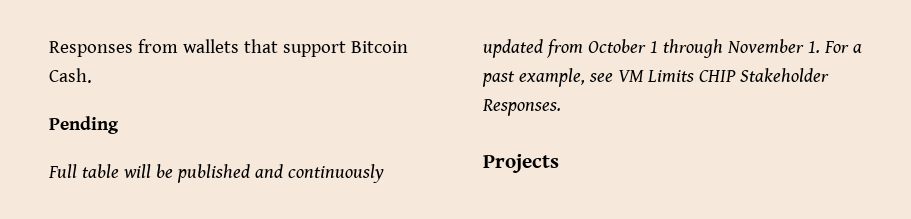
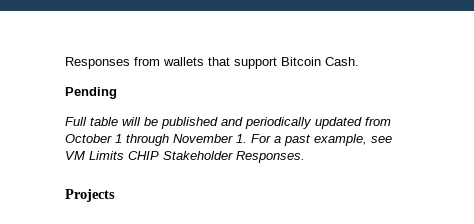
[287,164,384,183] continuously -> [245,117,312,129] periodically

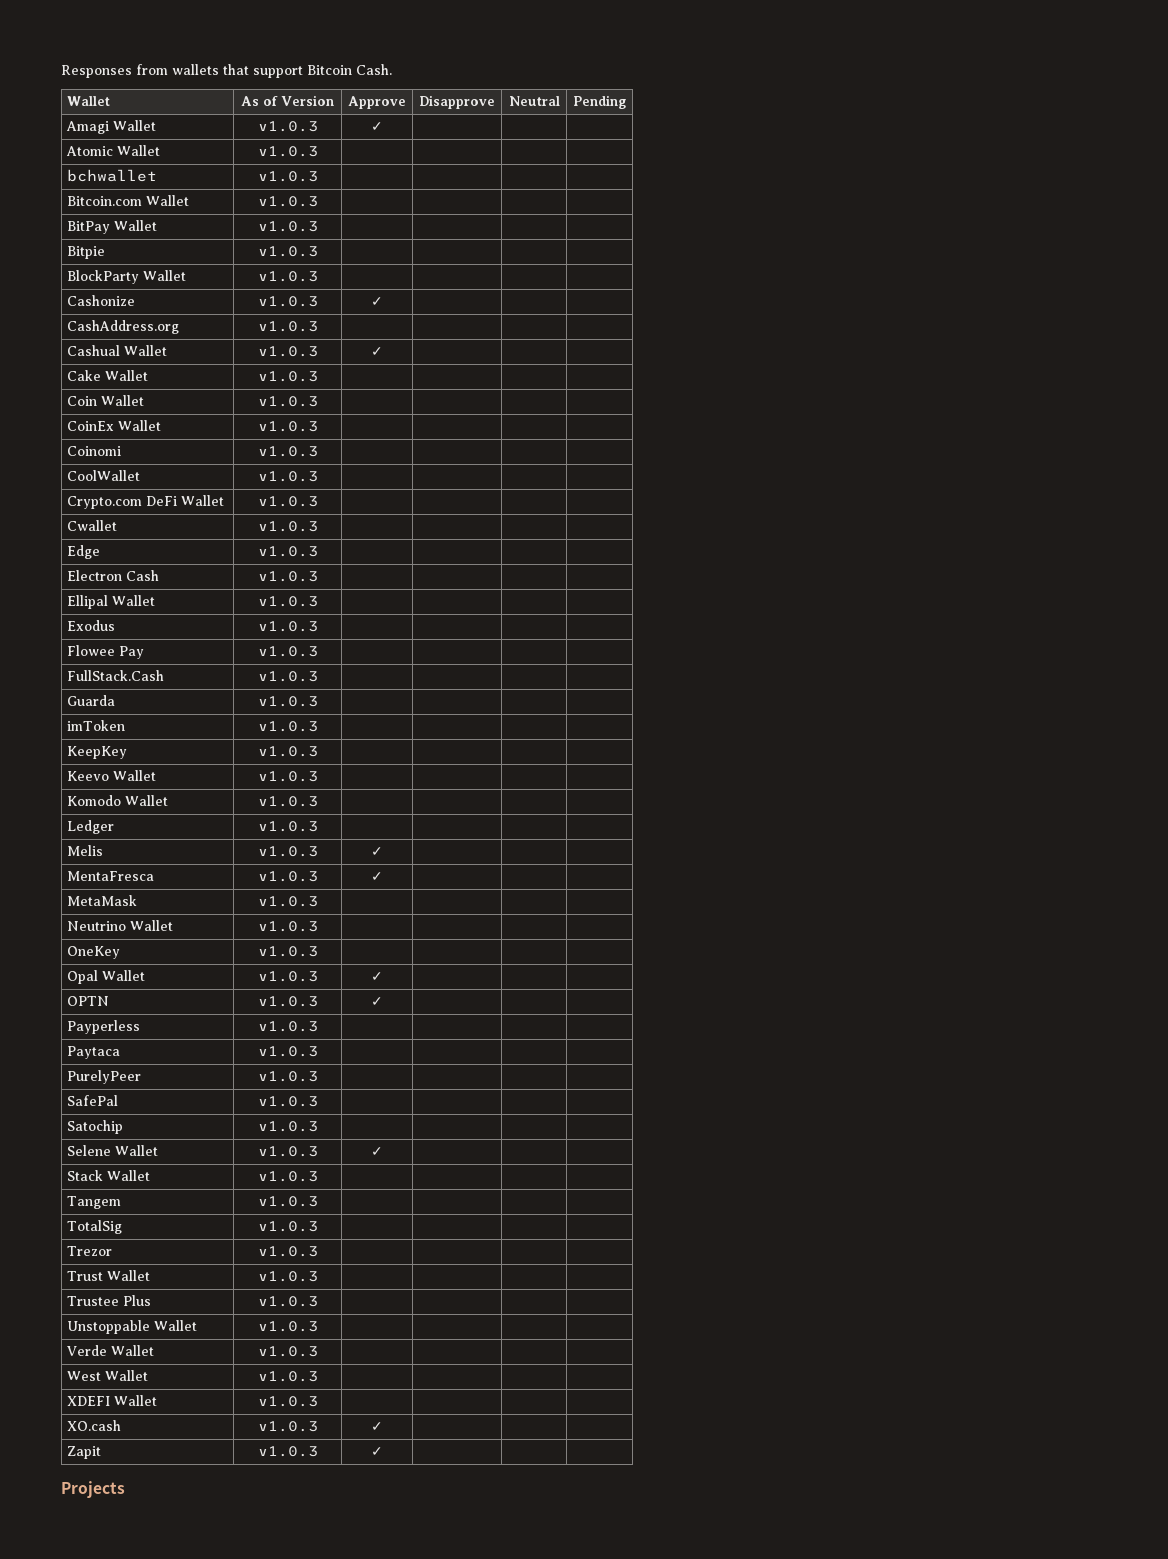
[65,87,117,99] [65,117,391,129] [65,134,392,146] [65,151,305,163] // Pending // Full table will be published and periodically updated from October 1 through November 1. For a past example, see VM Limits CHIP Stakeholder Responses. -> [67,96,111,106] [241,95,334,106] [348,96,406,109] [419,95,495,109] [508,96,560,106] [573,95,626,109] [66,120,157,134] [257,121,318,132] [371,122,383,131] [66,145,161,156] [257,146,318,157] [67,169,158,182] [257,171,318,182] [67,195,190,206] [257,196,318,207] [67,220,158,234] [257,221,318,232] [67,246,106,259] [257,246,318,257] [67,270,187,284] [257,271,318,282] [67,295,136,306] [257,296,318,307] [371,297,383,306] [67,320,180,334] [257,321,318,332] [67,345,168,356] [257,346,318,357] [371,347,383,356] [67,370,149,381] [257,371,318,382] [67,395,145,406] [257,396,318,407] [67,420,162,431] [257,421,318,432] [67,446,122,456] [257,446,318,457] [67,470,141,481] [257,471,318,482] [67,495,225,509] [257,496,318,507] [67,520,118,531] [257,521,318,532] [67,545,101,559] [257,546,318,557] [67,570,160,581] [257,571,318,582] [67,595,156,609] [257,596,318,607] [67,620,116,631] [257,621,318,632] [67,645,145,659] [257,646,318,657] [67,670,165,681] [257,671,318,682] [67,695,116,706] [257,696,318,707] [67,720,126,731] [257,721,318,732] [67,746,128,759] [257,746,318,757] [67,770,157,781] [257,771,318,782] [67,795,169,806] [257,796,318,807] [67,820,115,834] [257,821,318,832] [67,845,104,856] [257,846,318,857] [371,847,383,856] [67,871,155,881] [257,871,318,882] [371,872,383,881] [67,895,138,906] [257,896,318,907] [67,920,174,931] [257,921,318,932] [67,946,121,959] [257,946,318,957] [67,970,146,984] [257,971,318,982] [371,972,383,981] [67,996,110,1006] [257,996,318,1007] [371,997,383,1006] [67,1020,141,1034] [257,1021,318,1032] [67,1046,121,1059] [257,1046,318,1057] [67,1070,142,1084] [257,1071,318,1082] [67,1095,119,1106] [257,1096,318,1107] [67,1120,124,1134] [257,1121,318,1132] [67,1145,159,1156] [257,1146,318,1157] [371,1147,383,1156] [67,1170,151,1181] [257,1171,318,1182] [67,1196,122,1209] [257,1196,318,1207] [67,1220,123,1234] [257,1221,318,1232] [67,1246,113,1256] [257,1246,318,1257] [67,1270,151,1281] [257,1271,318,1282] [67,1295,152,1306] [257,1296,318,1307] [67,1320,198,1334] [257,1321,318,1332] [67,1345,155,1356] [257,1346,318,1357] [67,1370,149,1381] [257,1371,318,1382] [67,1395,158,1406] [257,1396,318,1407] [67,1420,122,1431] [257,1421,318,1432] [371,1422,383,1431] [67,1446,102,1459] [257,1446,318,1457] [371,1447,383,1456] // Wallet | As of Version | Approve | Disapprove | Neutral | Pending // Amagi Wallet | v1.0.3 | ✓ | | | // Atomic Wallet | v1.0.3 | | | | // bchwallet | v1.0.3 | | | | // Bitcoin.com Wallet | v1.0.3 | | | | // BitPay Wallet | v1.0.3 | | | | // Bitpie | v1.0.3 | | | | // BlockParty Wallet | v1.0.3 | | | | // Cashonize | v1.0.3 | ✓ | | | // CashAddress.org | v1.0.3 | | | | // Cashual Wallet | v1.0.3 | ✓ | | | // Cake Wallet | v1.0.3 | | | | // Coin Wallet | v1.0.3 | | | | // CoinEx Wallet | v1.0.3 | | | | // Coinomi | v1.0.3 | | | | // CoolWallet | v1.0.3 | | | | // Crypto.com DeFi Wallet | v1.0.3 | | | | // Cwallet | v1.0.3 | | | | // Edge | v1.0.3 | | | | // Electron Cash | v1.0.3 | | | | // Ellipal Wallet | v1.0.3 | | | | // Exodus | v1.0.3 | | | | // Flowee Pay | v1.0.3 | | | | // FullStack.Cash | v1.0.3 | | | | // Guarda | v1.0.3 | | | | // imToken | v1.0.3 | | | | // KeepKey | v1.0.3 | | | | // Keevo Wallet | v1.0.3 | | | | // Komodo Wallet | v1.0.3 | | | | // Ledger | v1.0.3 | | | | // Melis | v1.0.3 | ✓ | | | // MentaFresca | v1.0.3 | ✓ | | | // MetaMask | v1.0.3 | | | | // Neutrino Wallet | v1.0.3 | | | | // OneKey | v1.0.3 | | | | // Opal Wallet | v1.0.3 | ✓ | | | // OPTN | v1.0.3 | ✓ | | | // Payperless | v1.0.3 | | | | // Paytaca | v1.0.3 | | | | // PurelyPeer | v1.0.3 | | | | // SafePal | v1.0.3 | | | | // Satochip | v1.0.3 | | | | // Selene Wallet | v1.0.3 | ✓ | | | // Stack Wallet | v1.0.3 | | | | // Tangem | v1.0.3 | | | | // TotalSig | v1.0.3 | | | | // Trezor | v1.0.3 | | | | // Trust Wallet | v1.0.3 | | | | // Trustee Plus | v1.0.3 | | | | // Unstoppable Wallet | v1.0.3 | | | | // Verde Wallet | v1.0.3 | | | | // West Wallet | v1.0.3 | | | | // XDEFI Wallet | v1.0.3 | | | | // XO.cash | v1.0.3 | ✓ | | | // Zapit | v1.0.3 | ✓ | | |

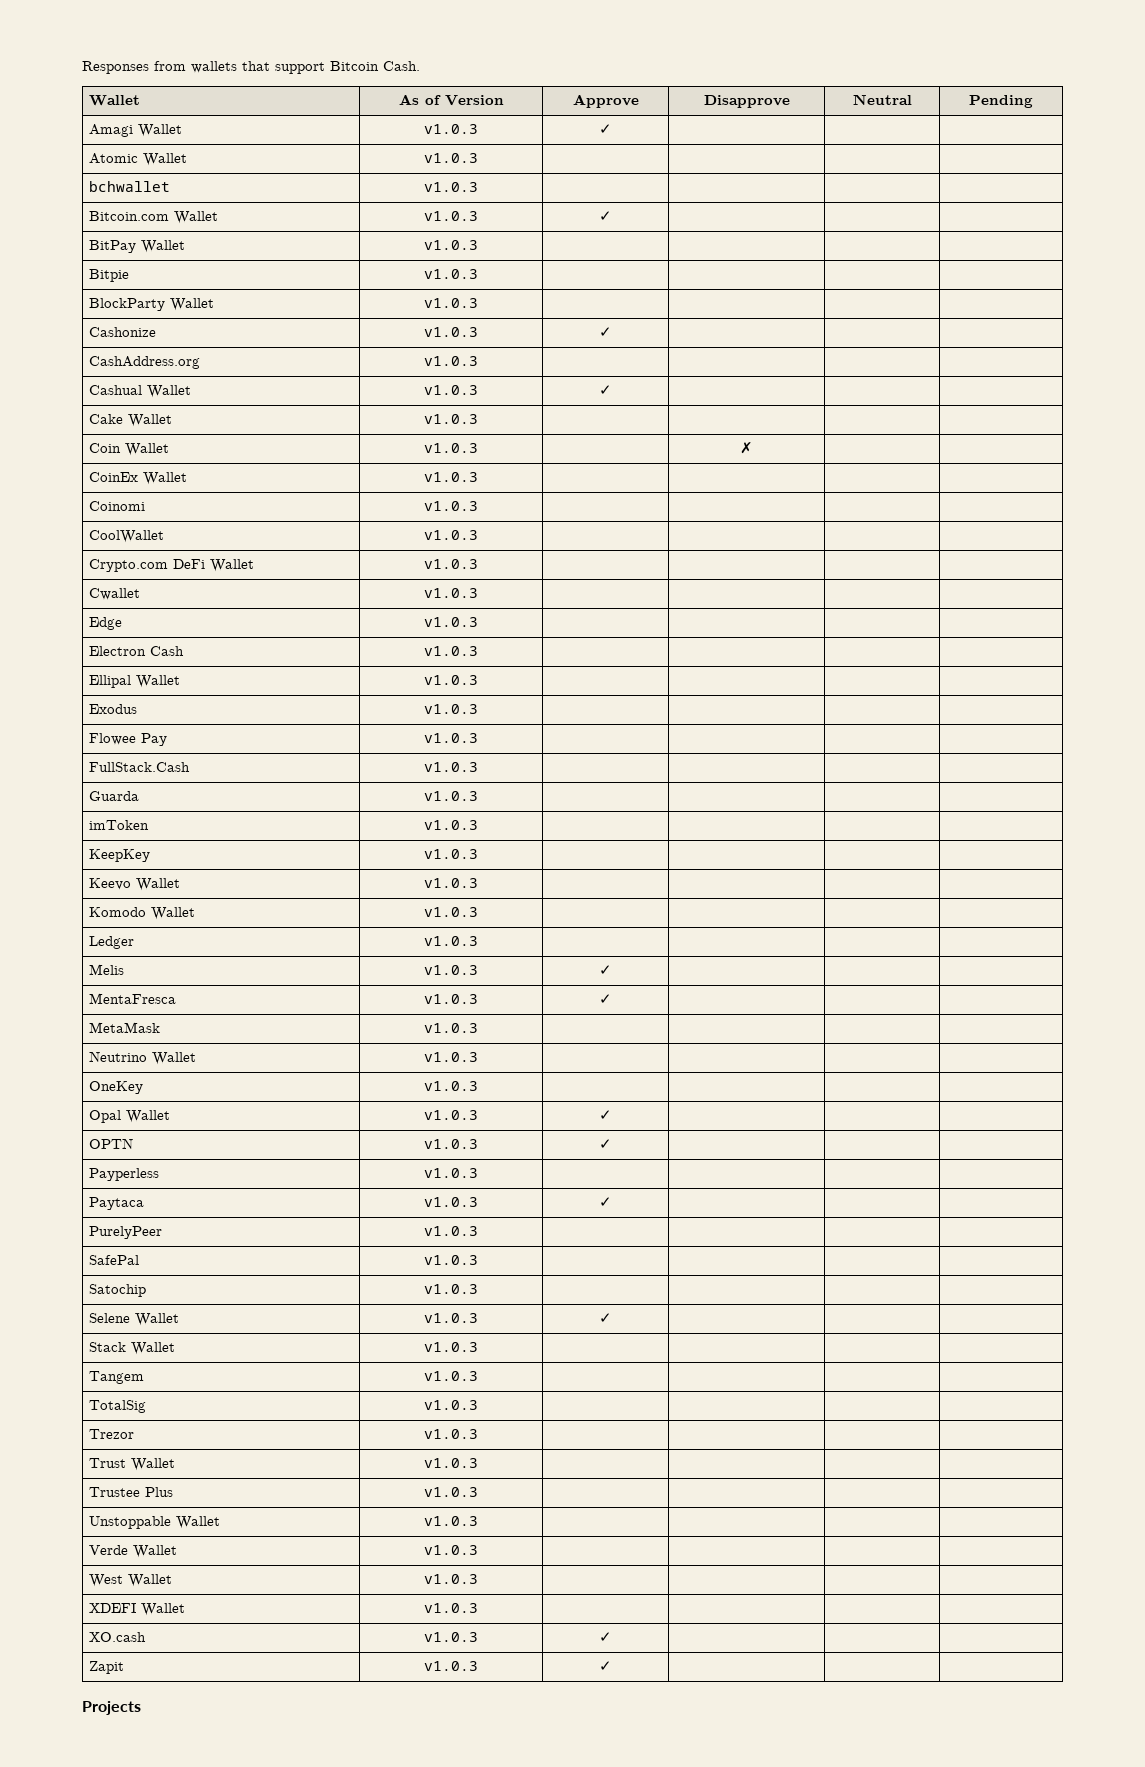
(318, 201) none -> [599,211,612,221] ✓
(318, 401) none -> [740,442,754,454] ✗
(318, 1051) none -> [599,1197,612,1207] ✓

